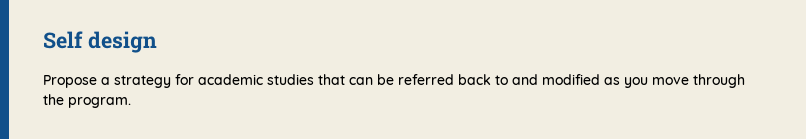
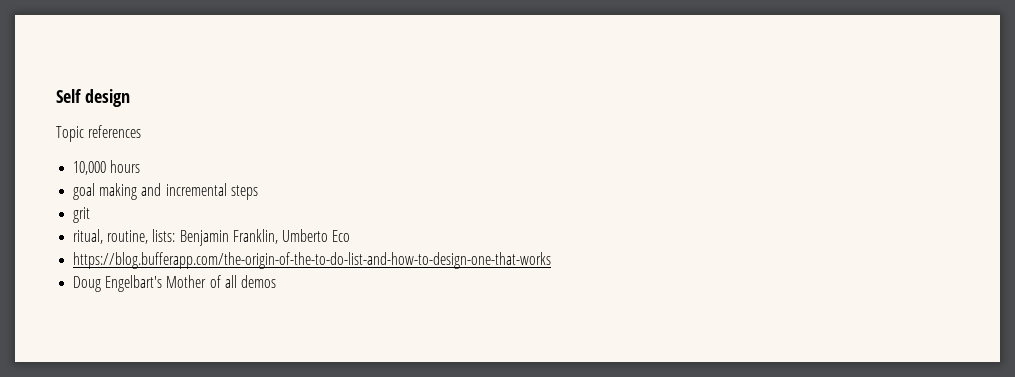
[43,74,745,88] [43,94,131,108] Propose a strategy for academic studies that can be referred back to and modified as you move through the program. -> [56,125,142,142] [73,160,141,175] [73,183,258,200] [73,207,91,223] [73,229,351,246] [73,252,552,269] [73,275,276,292] Topic references // 10,000 hours // goal making and incremental steps // grit // ritual, routine, lists: Benjamin Franklin, Umberto Eco // https://blog.bufferapp.com/the-origin-of-the-to-do-list-and-how-to-design-one-that-works // Doug Engelbart's Mother of all demos

